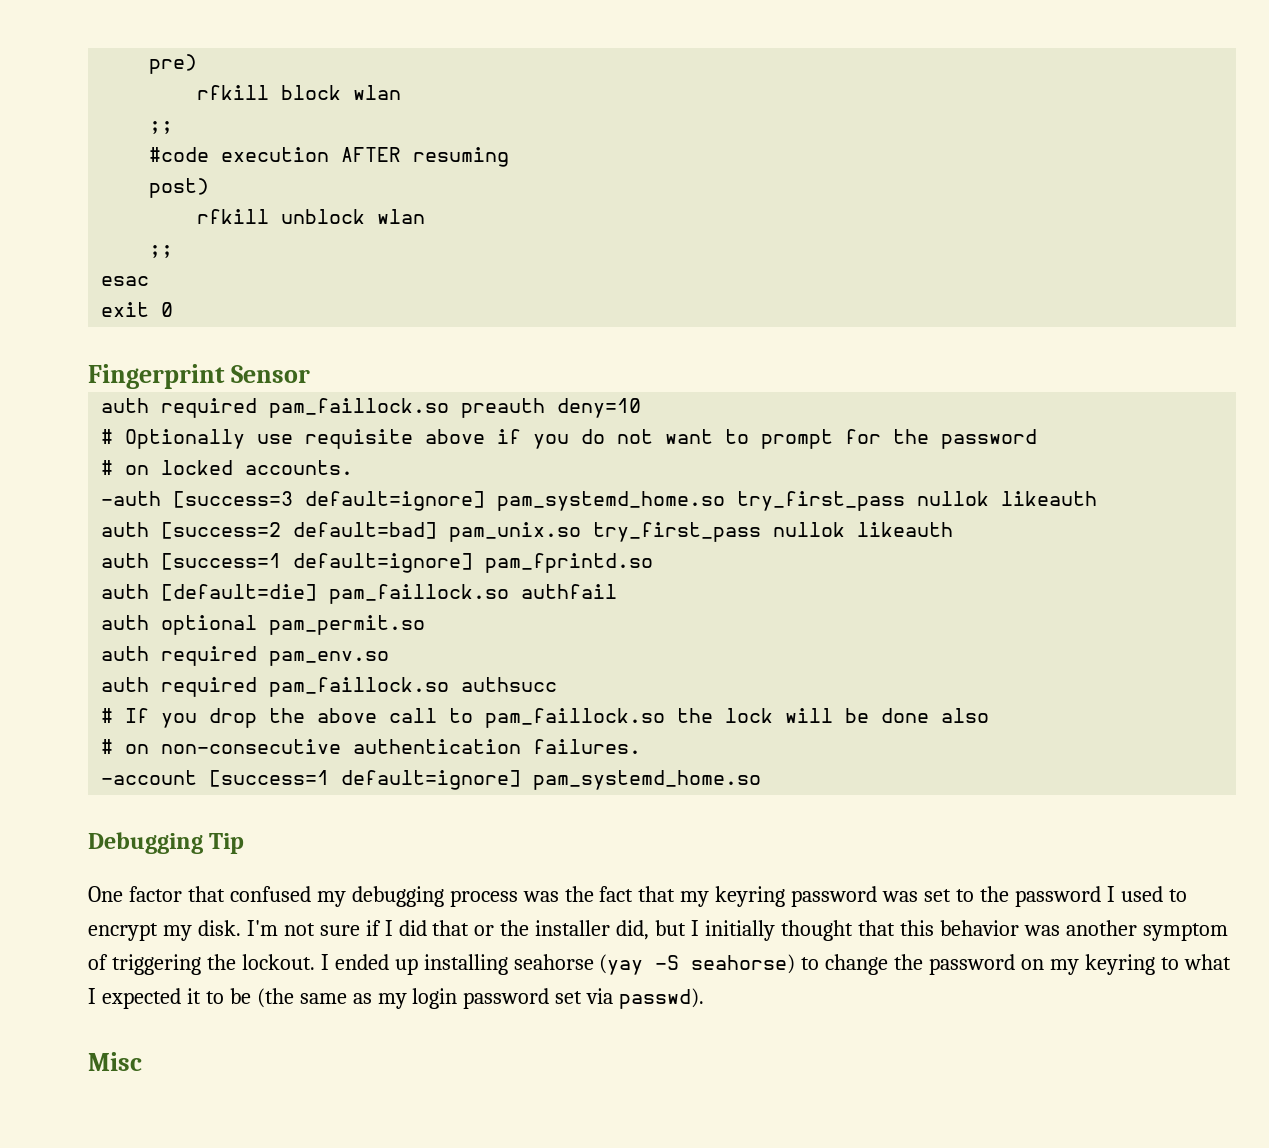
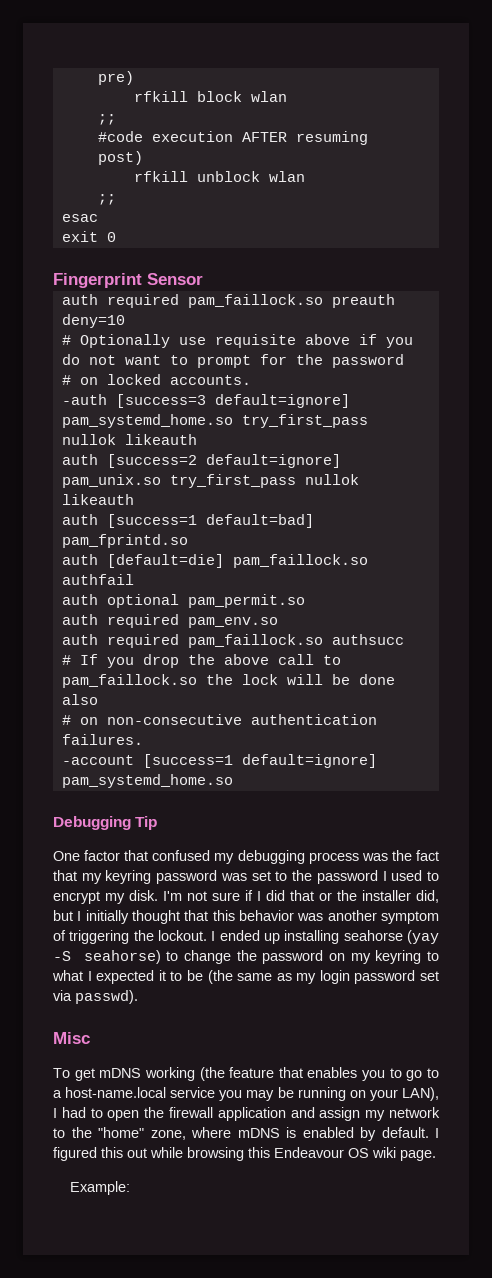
[293,522,438,539] default=bad] -> [205,454,341,468] default=ignore]
[293,553,474,573] default=ignore] -> [205,514,314,528] default=bad]
(142, 1061) none -> [53,1067,439,1081] [53,1087,439,1101] [53,1107,441,1121] [53,1127,439,1141] [53,1147,436,1161] [70,1181,131,1195] // To get mDNS working (the feature that enables you to go to a host-name.local service you may be running on your LAN), I had to open the firewall application and assign my network to the "home" zone, where mDNS is enabled by default. I figured this out while browsing this Endeavour OS wiki page. // Example:

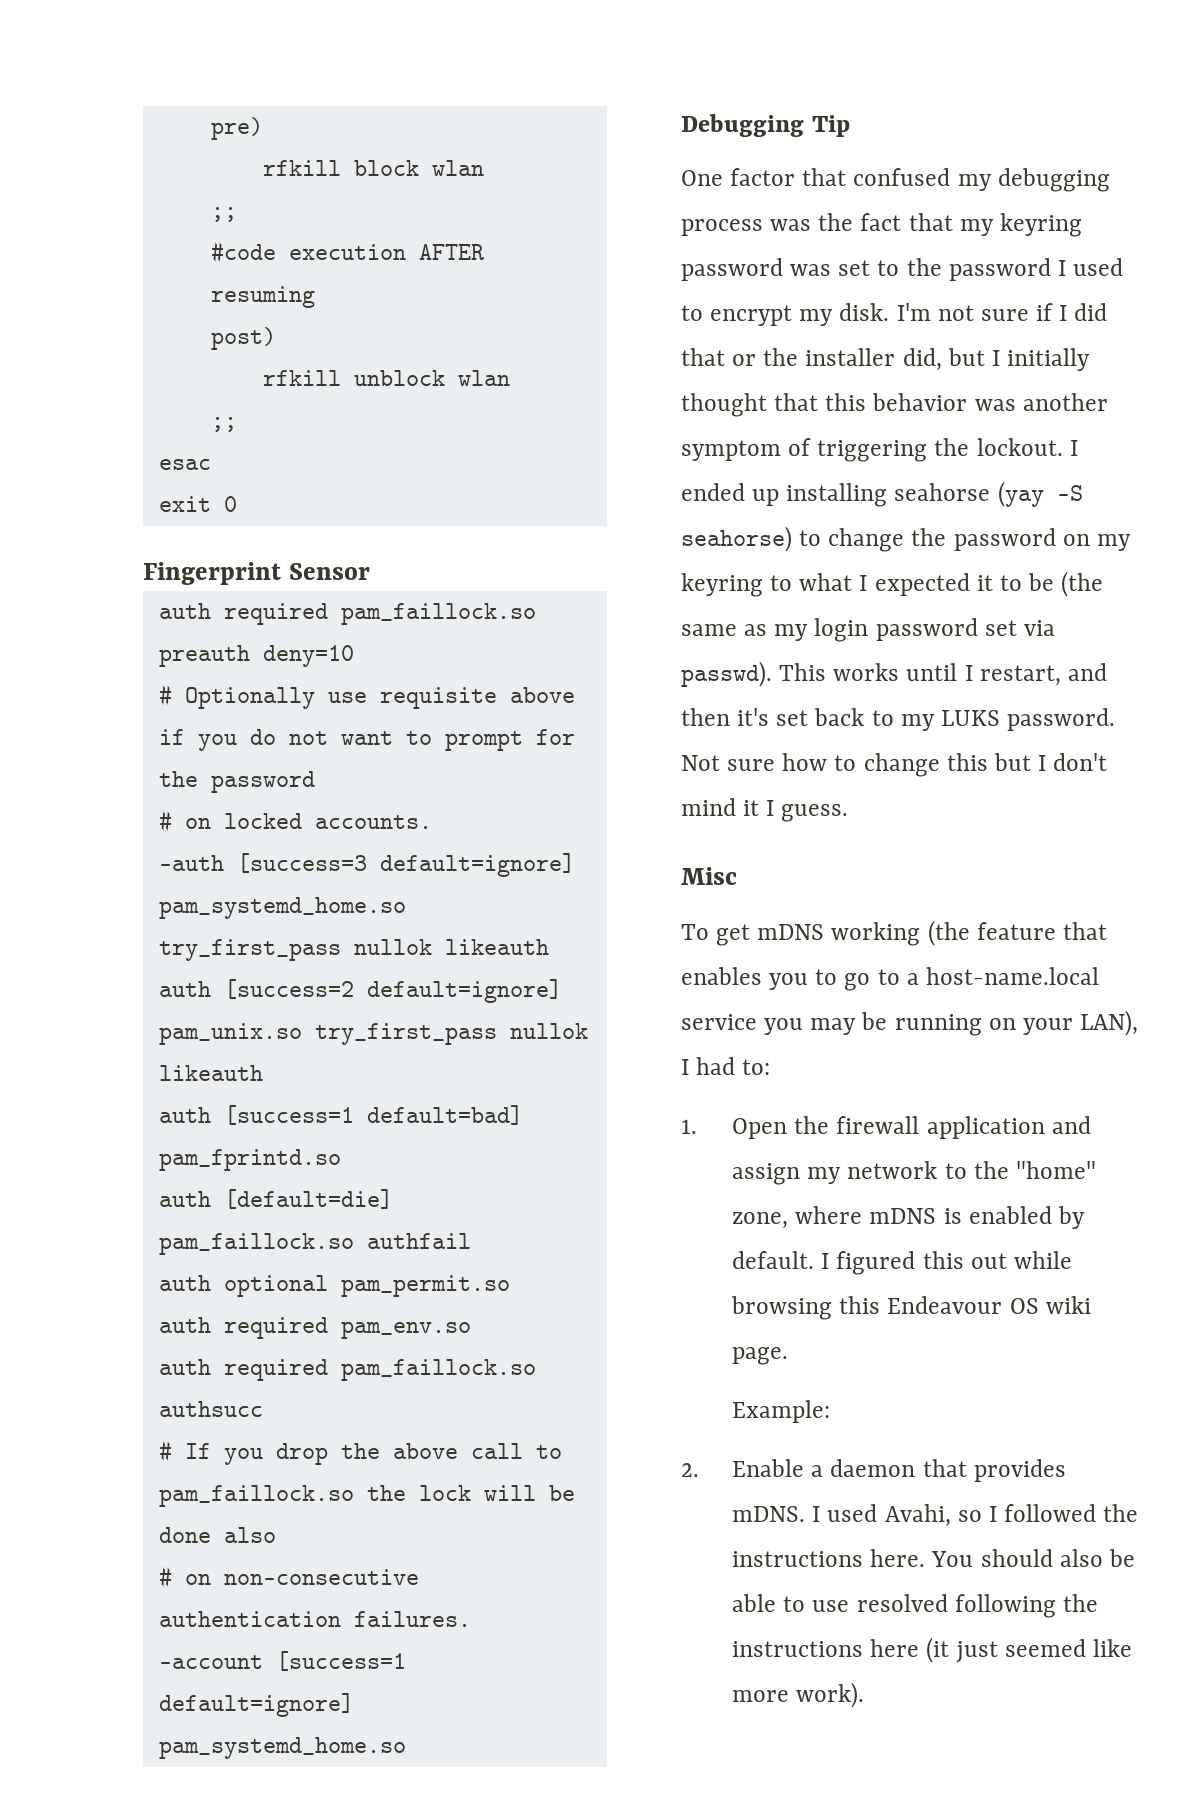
(138, 997) none -> [779,663,1107,686] [681,708,1116,731] [681,753,1108,777] [681,798,849,822] This works until I restart, and then it's set back to my LUKS password. Not sure how to change this but I don't mind it I guess.
[90,1108,140,1121] to open -> [742,1059,771,1075] [681,1118,788,1139] to: // 1. Open
(131, 1188) none -> [681,1459,1066,1482] [732,1504,1139,1527] [732,1549,1135,1567] [732,1594,1098,1618] [732,1637,1132,1663] [732,1682,865,1708] // 2. Enable a daemon that provides mDNS. I used Avahi, so I followed the instructions here. You should also be able to use resolved following the instructions here (it just seemed like more work).

